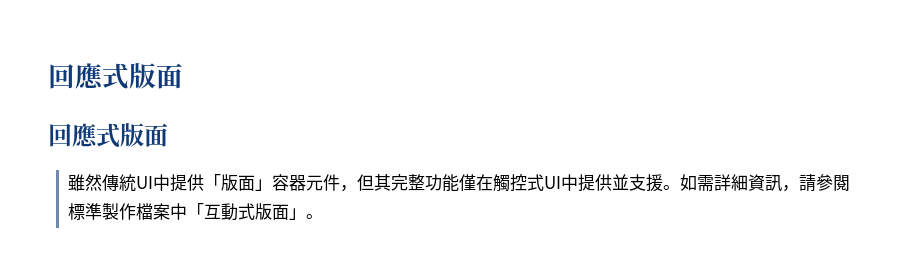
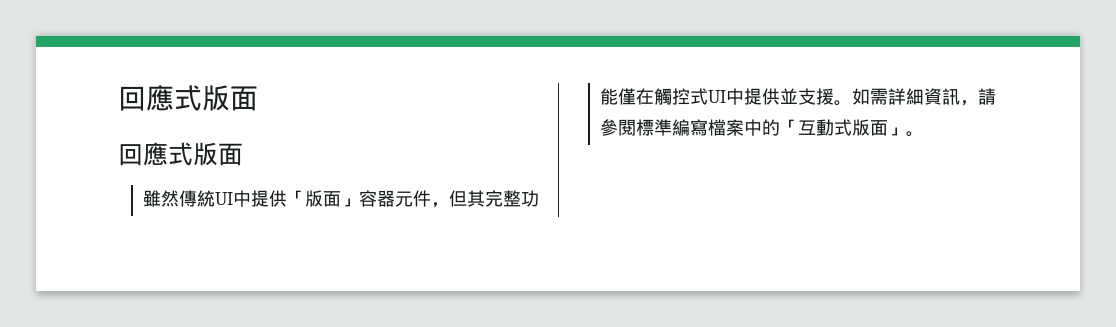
[102,203,188,220] 製作檔案中 -> [672,119,781,136] 編寫檔案中的

